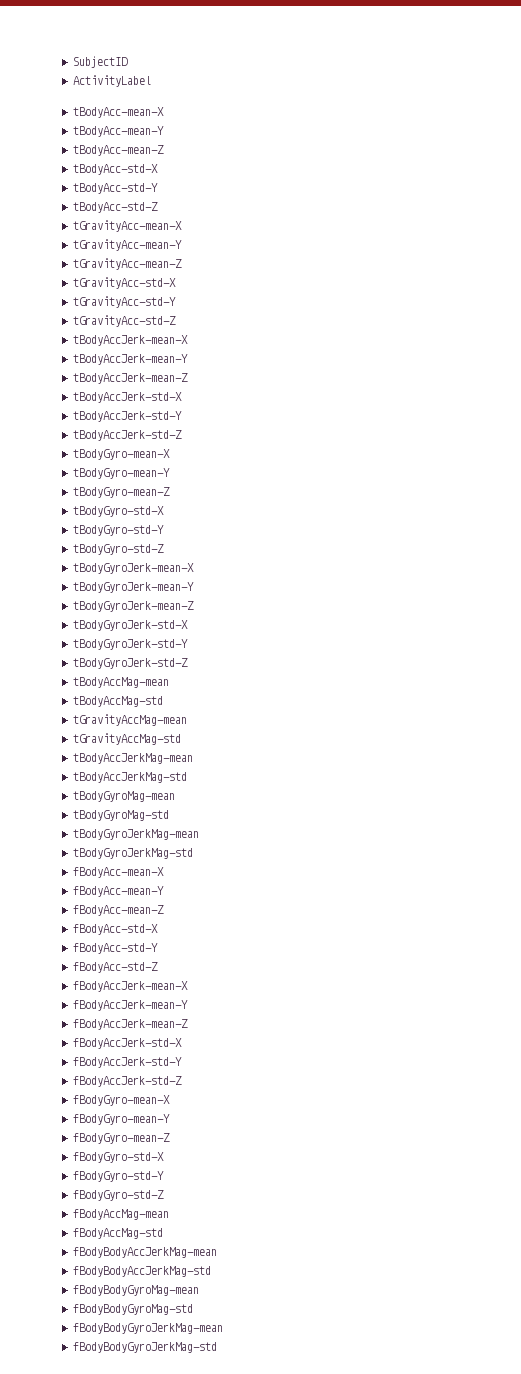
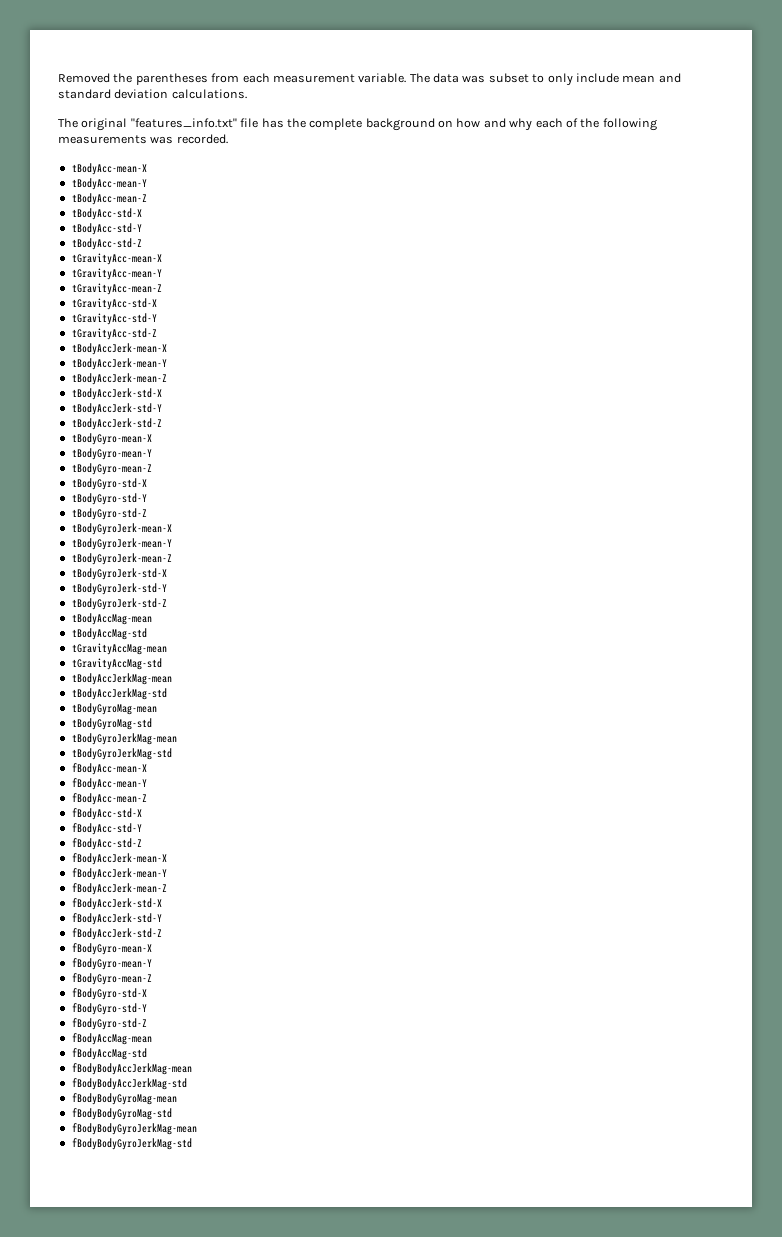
[72,56,128,68] [72,75,151,87] SubjectID // ActivityLabel -> [58,73,681,86] [58,89,247,99] [58,118,657,131] [58,134,228,144] Removed the parentheses from each measurement variable. The data was subset to only include mean and standard deviation calculations. // The original "features_info.txt" file has the complete background on how and why each of the following measurements was recorded.

